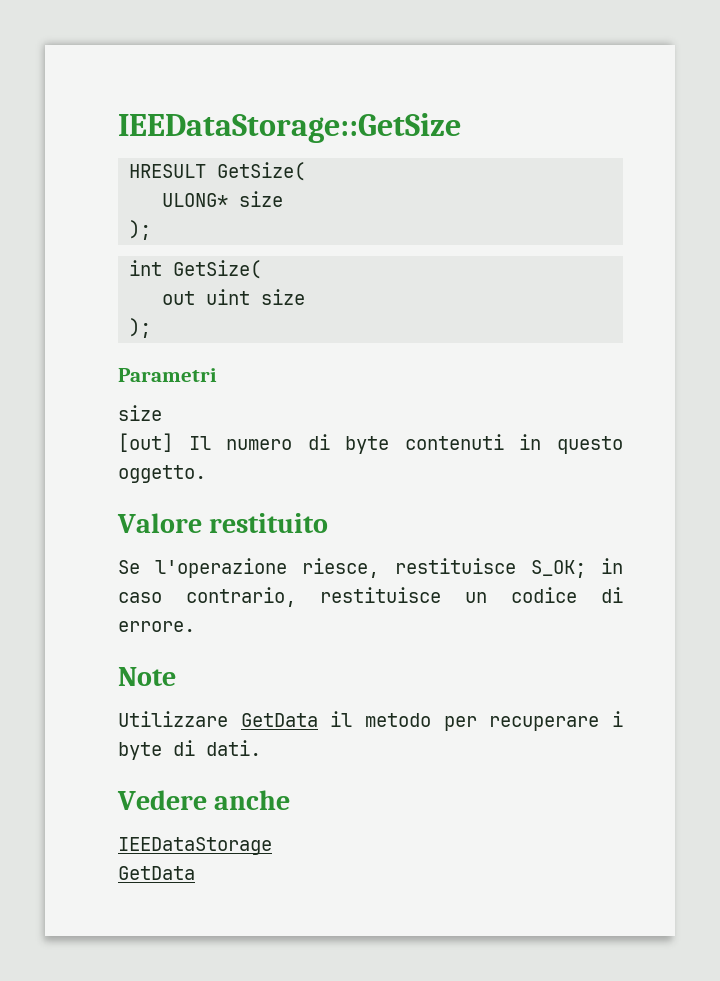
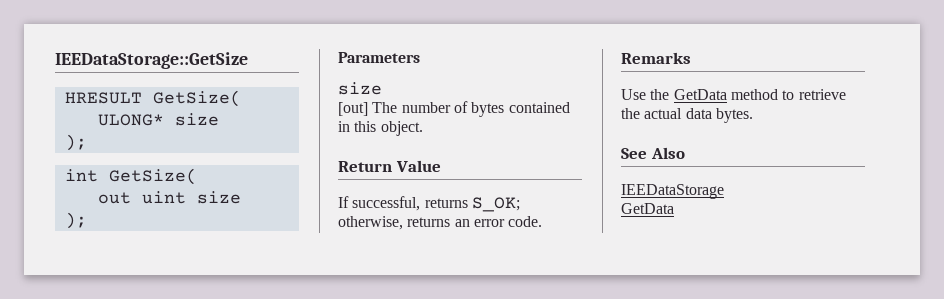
[118,368,217,382] Parametri -> [338,52,420,63] Parameters
[188,434,623,454] [118,465,206,483] [117,513,329,533] [118,558,623,578] [118,587,623,607] [118,621,195,632] [118,667,176,686] [118,711,623,731] [118,740,261,760] [117,790,291,810] Il numero di byte contenuti in questo oggetto. // Valore restituito // Se l'operazione riesce, restituisce S_OK; in caso contrario, restituisce un codice di errore. // Note // Utilizzare GetData il metodo per recuperare i byte di dati. // Vedere anche -> [372,101,570,117] [338,121,423,136] [338,160,441,172] [338,196,520,212] [338,216,543,230] [621,52,691,64] [621,89,846,100] [621,108,753,123] [621,147,685,159] The number of bytes contained in this object. // Return Value // If successful, returns S_OK; otherwise, returns an error code. // Remarks // Use the GetData method to retrieve the actual data bytes. // See Also

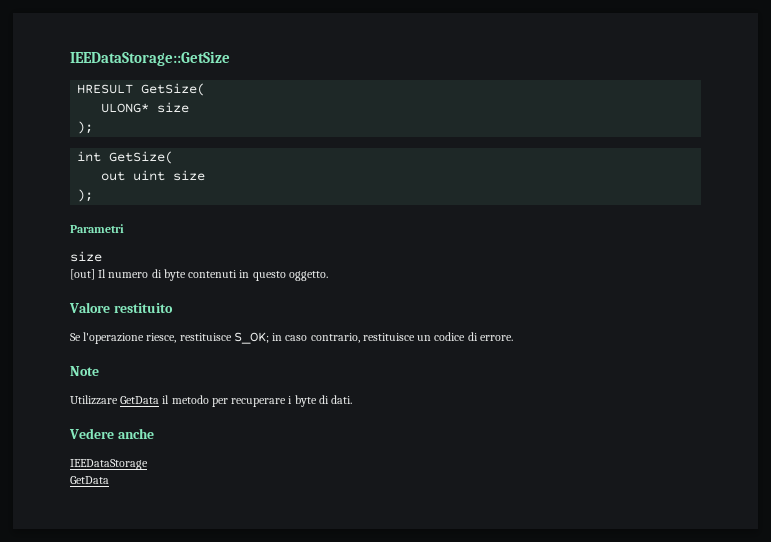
[338,52,420,63] Parameters -> [70,224,124,233] Parametri
[372,101,570,117] [338,121,423,136] [338,160,441,172] [338,196,520,212] [338,216,543,230] [621,52,691,64] [621,89,846,100] [621,108,753,123] [621,147,685,159] The number of bytes contained in this object. // Return Value // If successful, returns S_OK; otherwise, returns an error code. // Remarks // Use the GetData method to retrieve the actual data bytes. // See Also -> [98,269,328,281] [69,302,173,313] [70,332,513,344] [70,366,99,376] [70,395,353,407] [69,428,154,439] Il numero di byte contenuti in questo oggetto. // Valore restituito // Se l'operazione riesce, restituisce S_OK; in caso contrario, restituisce un codice di errore. // Note // Utilizzare GetData il metodo per recuperare i byte di dati. // Vedere anche

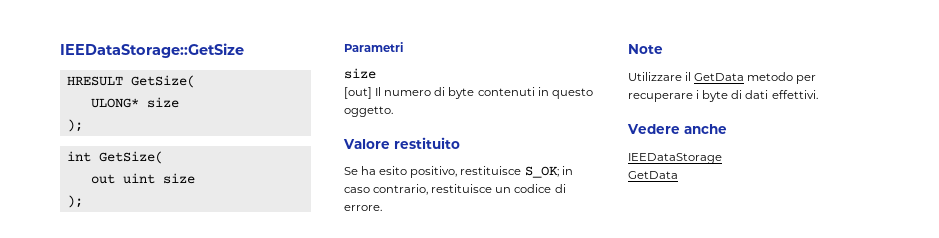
[83,332,177,344] l'operazione riesce, -> [361,166,458,178] ha esito positivo,
[120,395,170,404] GetData il -> [685,72,745,81] il GetData
[331,395,353,404] dati. -> [745,90,818,99] dati effettivi.

